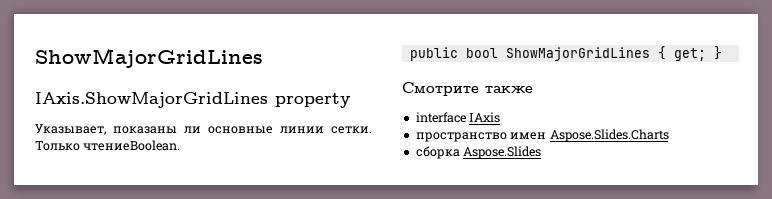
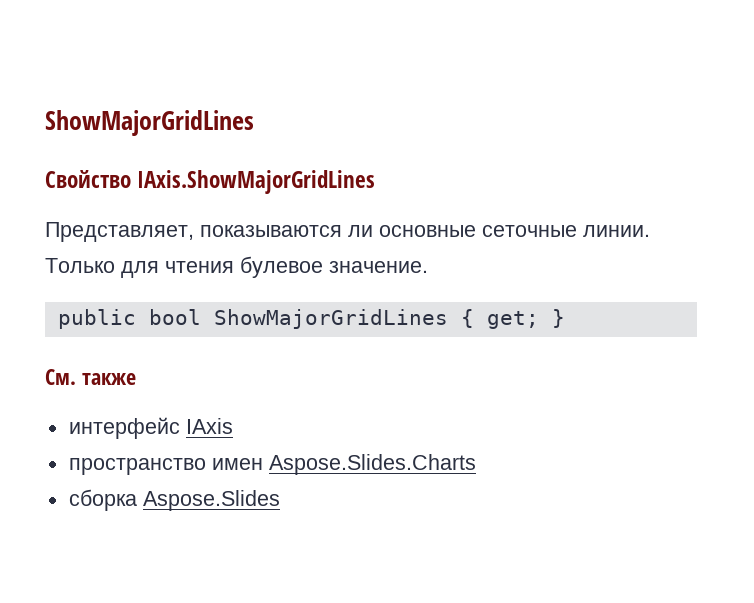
(263, 58) none -> [45,170,131,188] Свойство
[275,93,350,108] [35,124,372,135] [35,140,181,151] property // Указывает, показаны ли основные линии сетки. Только чтениеBoolean. -> [45,222,650,242] [45,256,428,278] // Представляет, показываются ли основные сеточные линии. Только для чтения булевое значение.
[402,82,479,96] Смотрите -> [45,369,76,385] См.
[415,112,466,123] interface -> [68,417,180,439] интерфейс

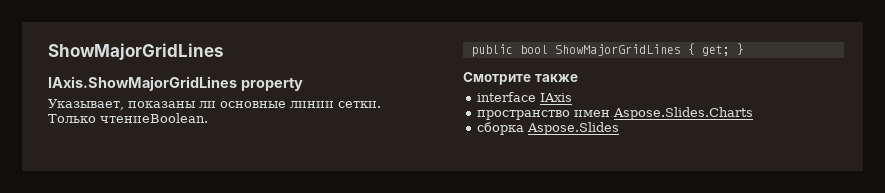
[45,170,131,188] Свойство -> (224, 51) none
[45,222,650,242] [45,256,428,278] // Представляет, показываются ли основные сеточные линии. Только для чтения булевое значение. -> [240,78,303,91] [48,99,381,110] [48,113,208,123] property // Указывает, показаны ли основные линии сетки. Только чтениеBoolean.
[45,369,76,385] См. -> [463,72,531,85] Смотрите
[68,417,180,439] интерфейс -> [476,92,536,102] interface

